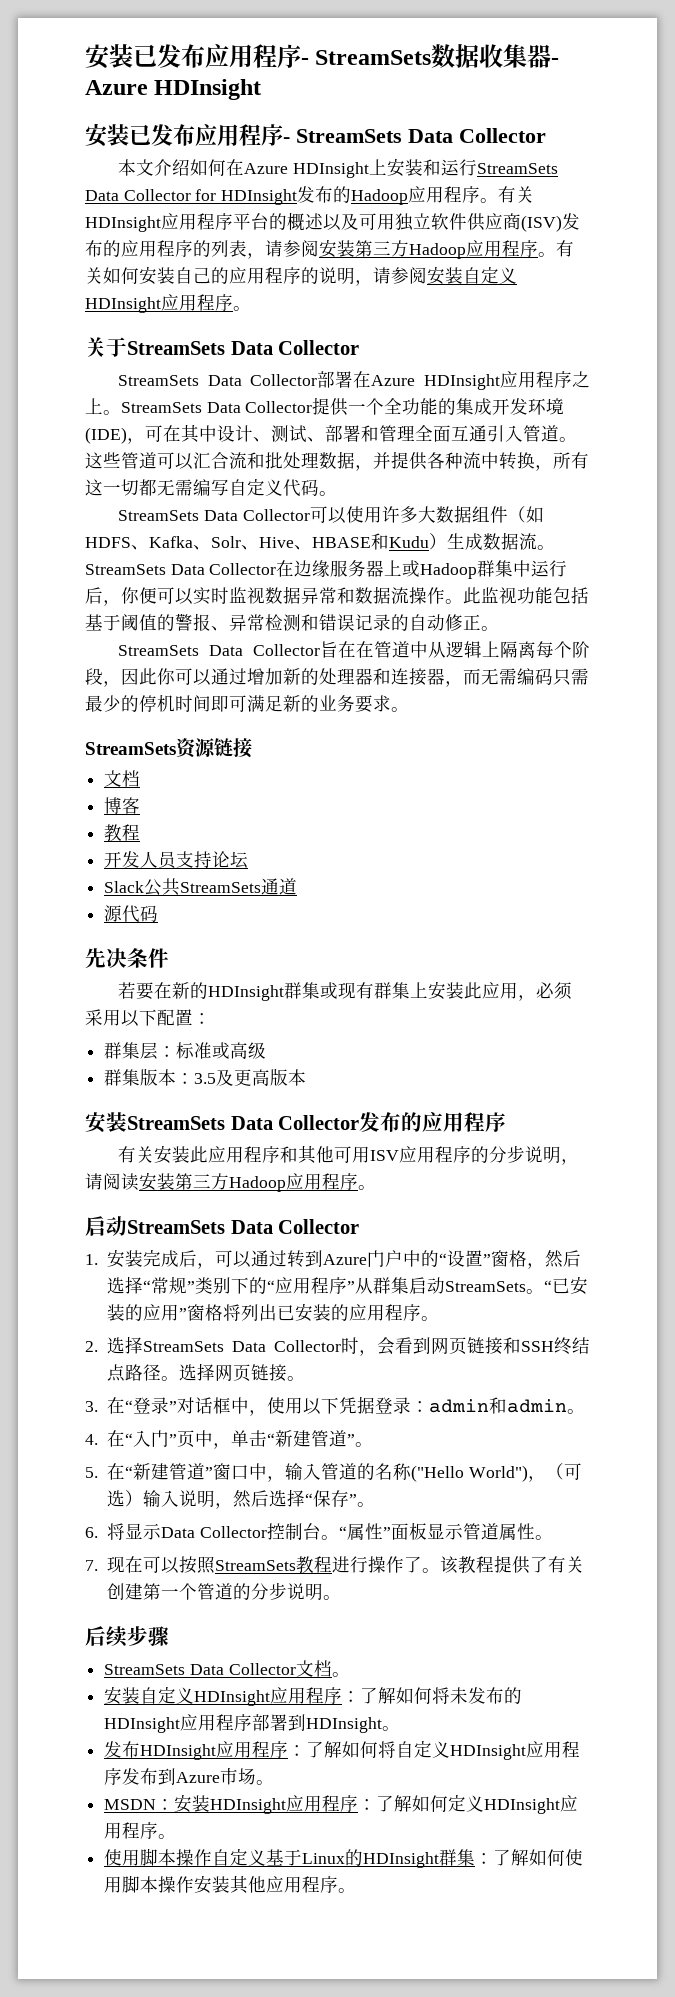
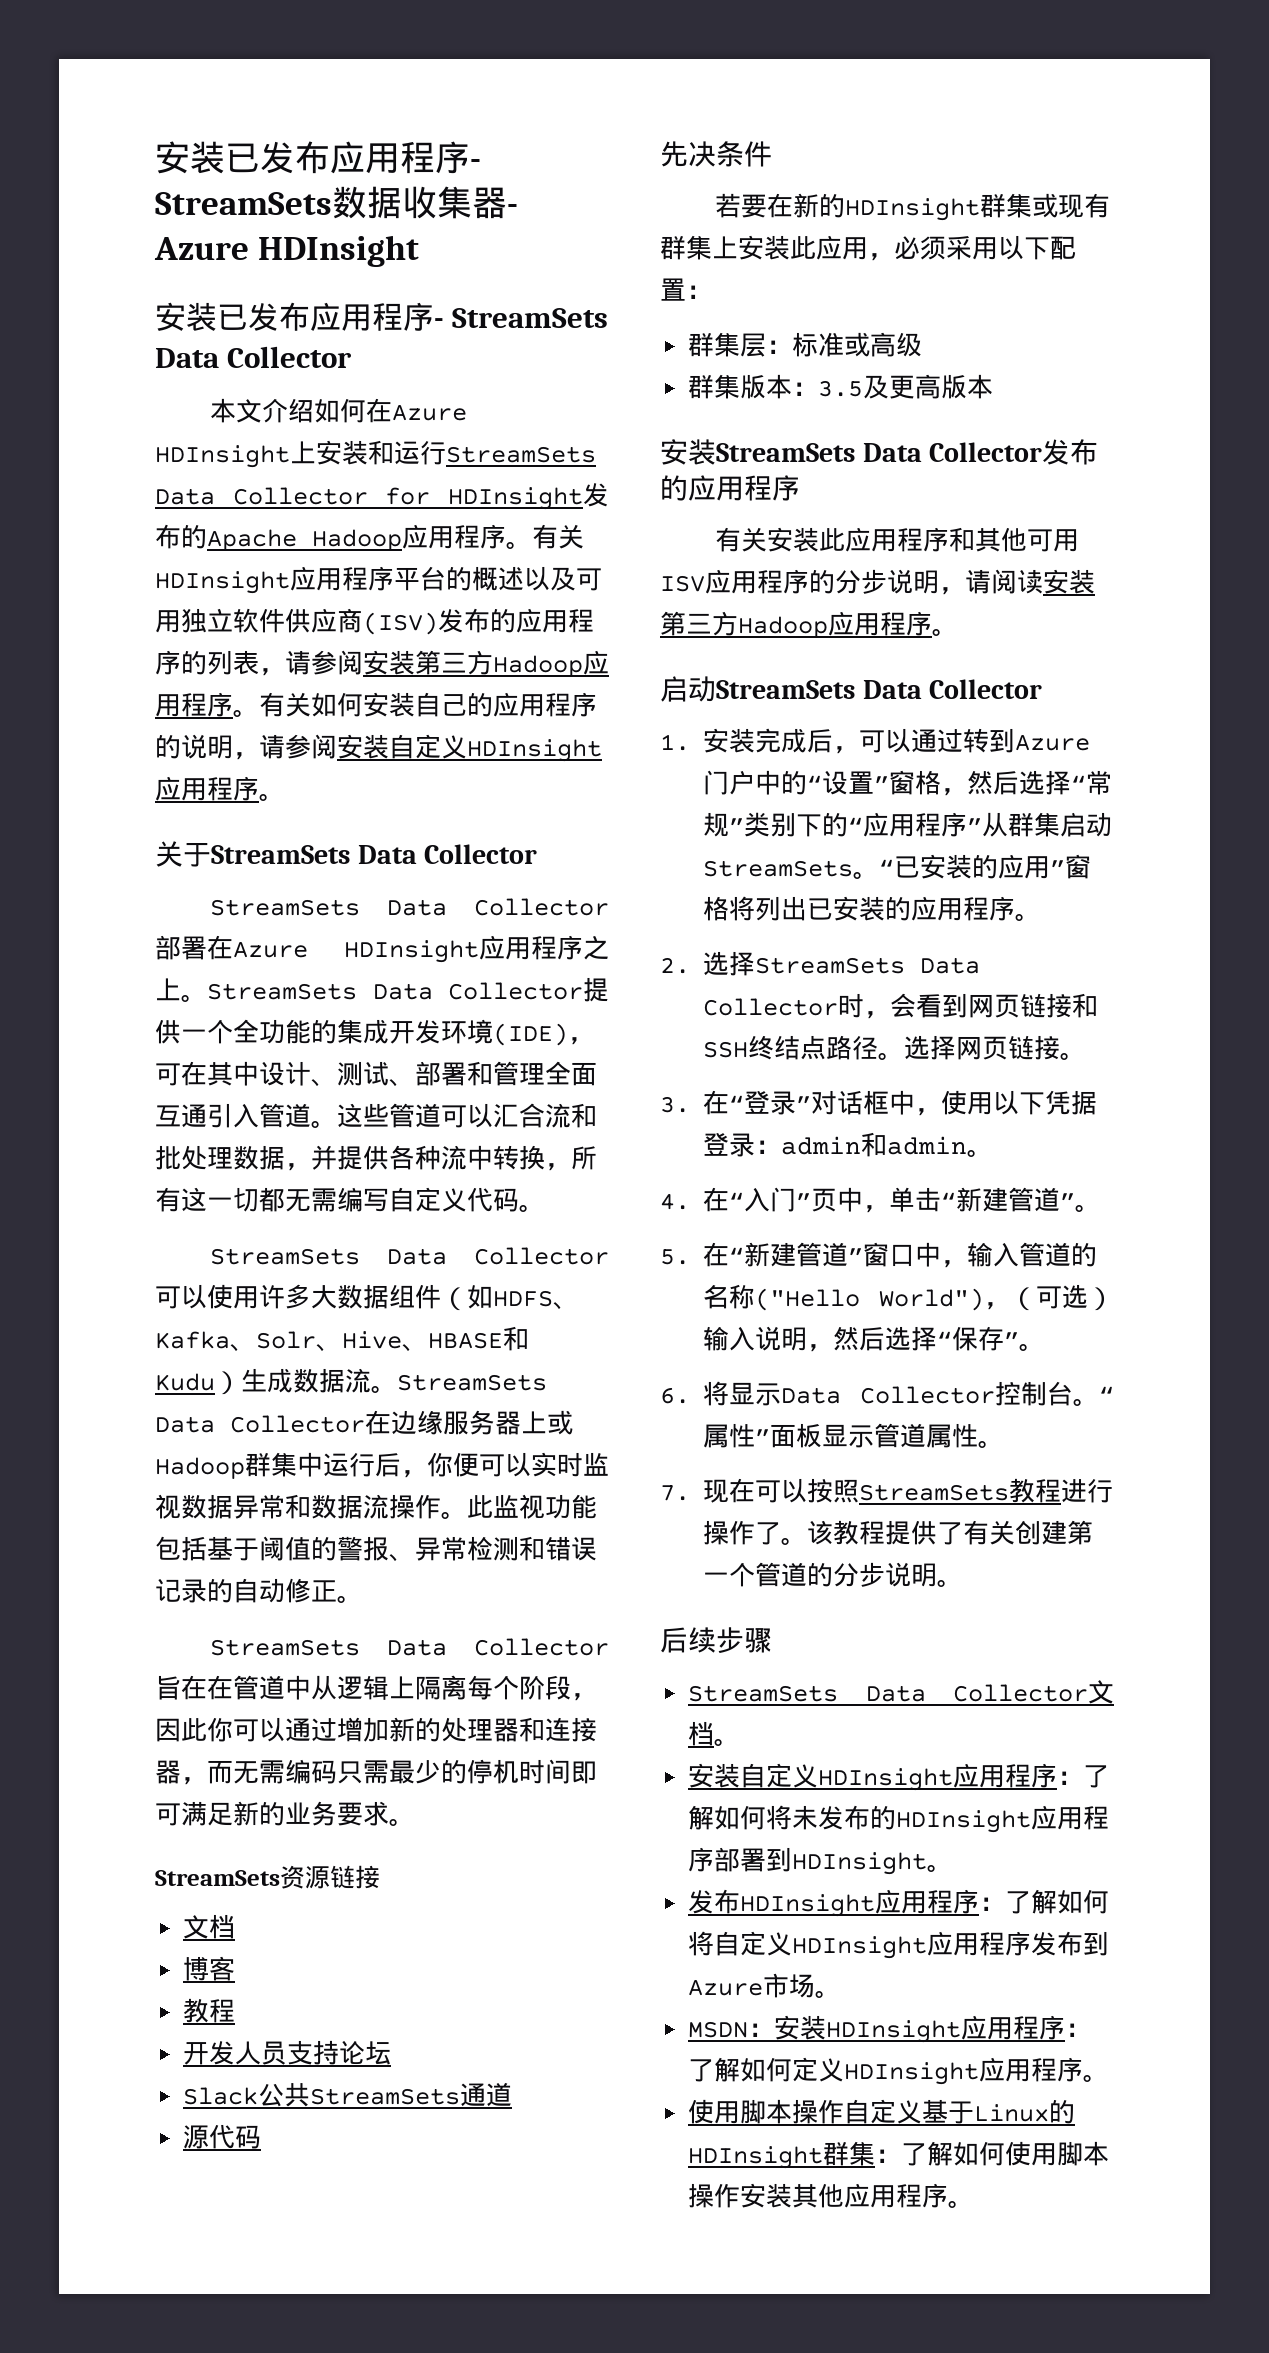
(352, 194) none -> [207,529,297,551] Apache

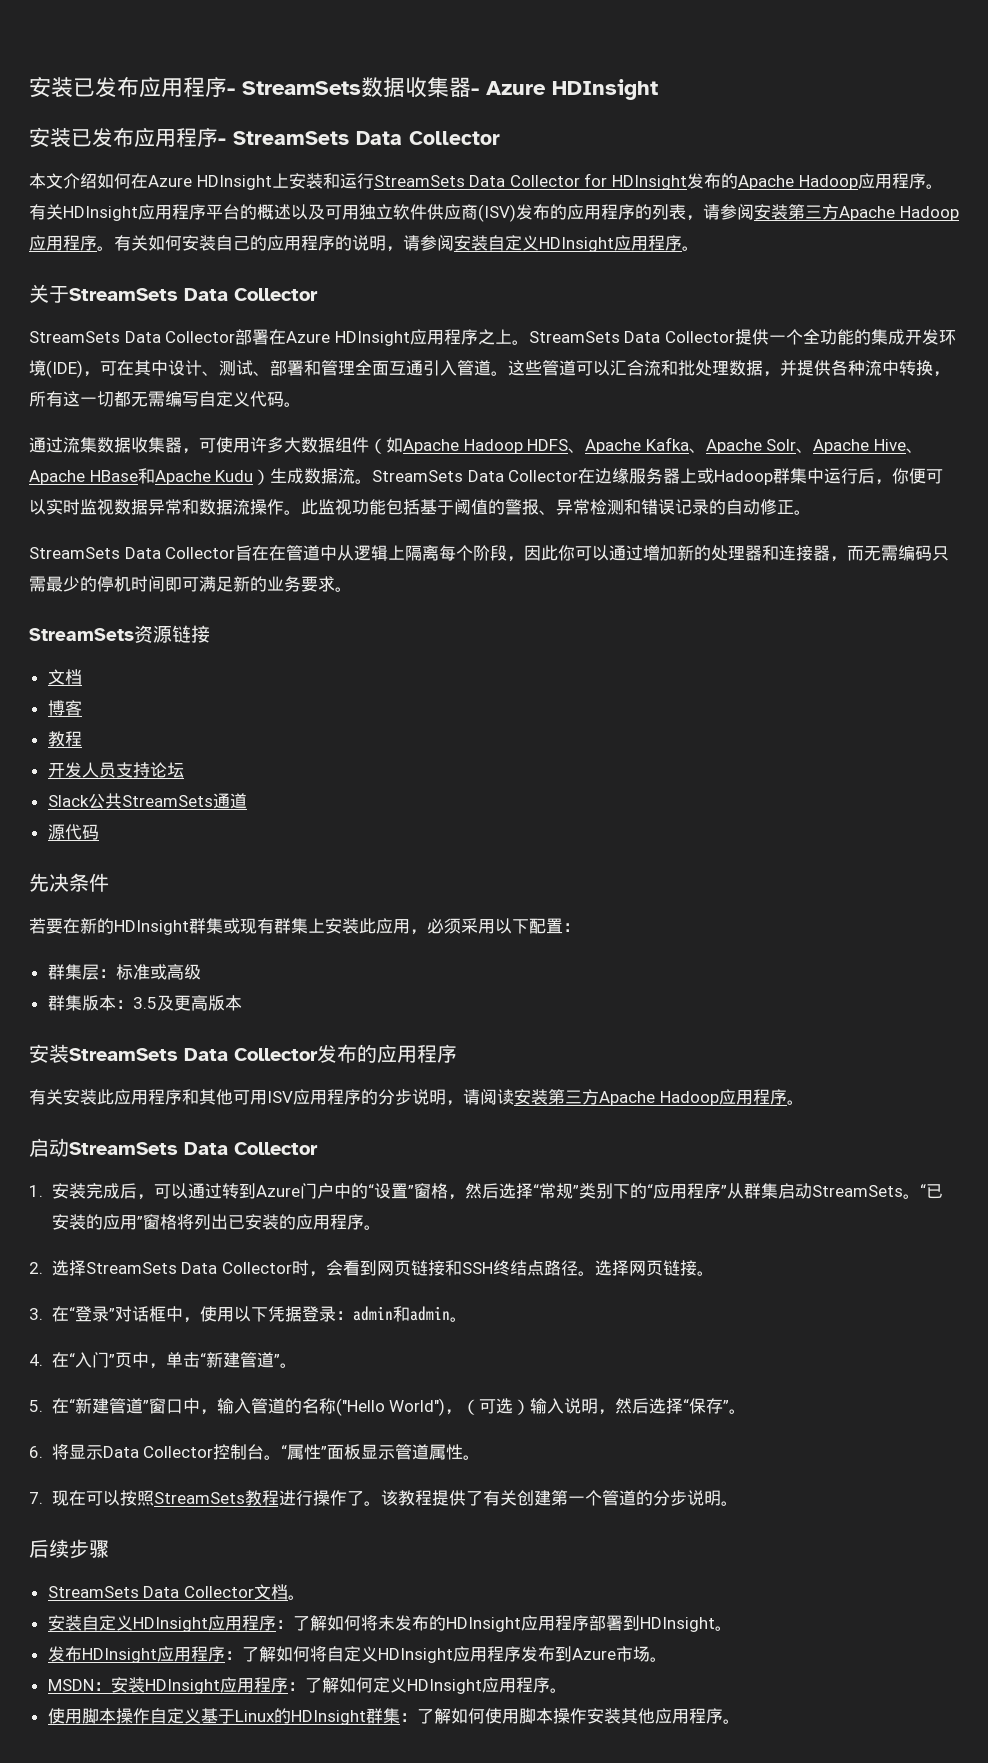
(493, 662) none -> [839,206,895,221] Apache
[209,1247,609,1265] [155,1284,207,1309] StreamSets Data Collector可以 -> [29,437,216,454] 通过流集数据收集器，可
[493,1290,579,1310] [155,1326,529,1352] HDFS、Kafka、Solr、Hive、HBASE和 -> [403,437,923,454] [29,468,211,485] Apache Hadoop HDFS、Apache Kafka、Apache Solr、Apache Hive、Apache HBase和Apache
(738, 623) none -> [599,1091,655,1106] Apache

